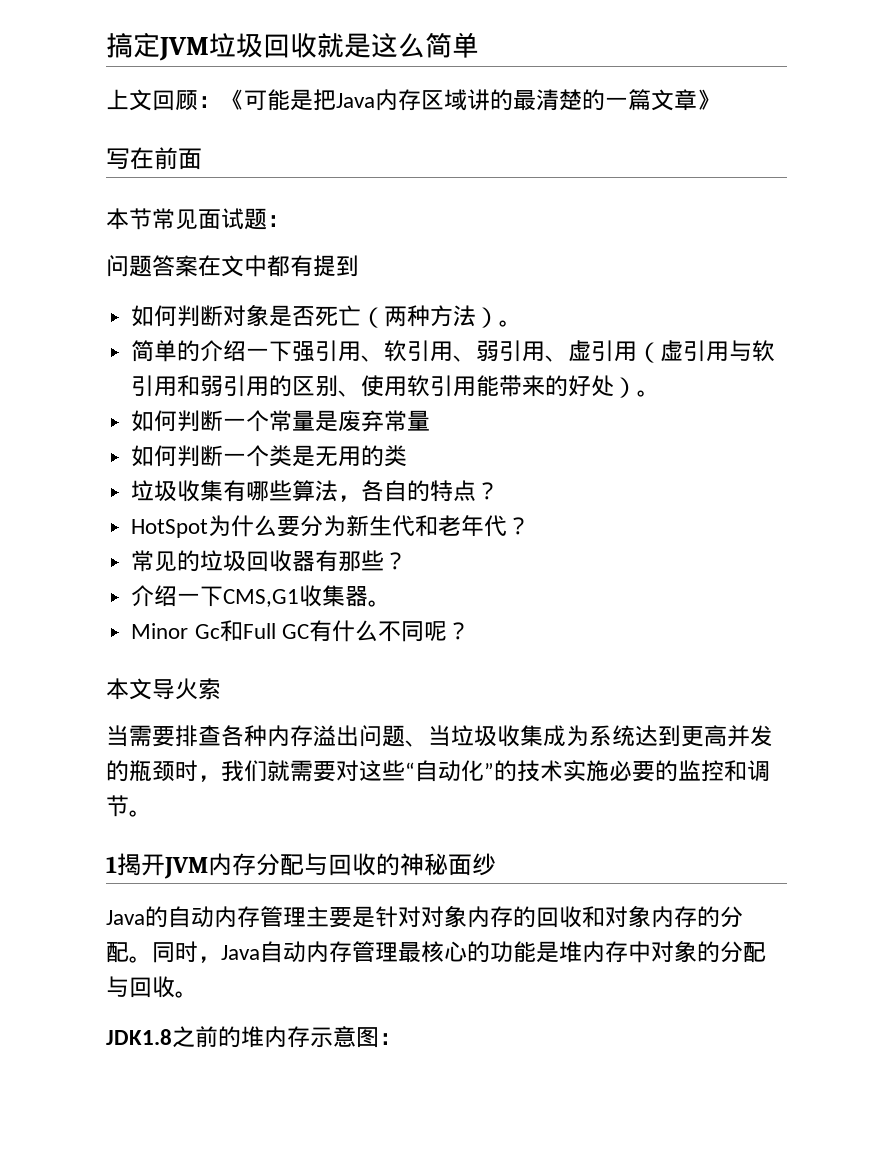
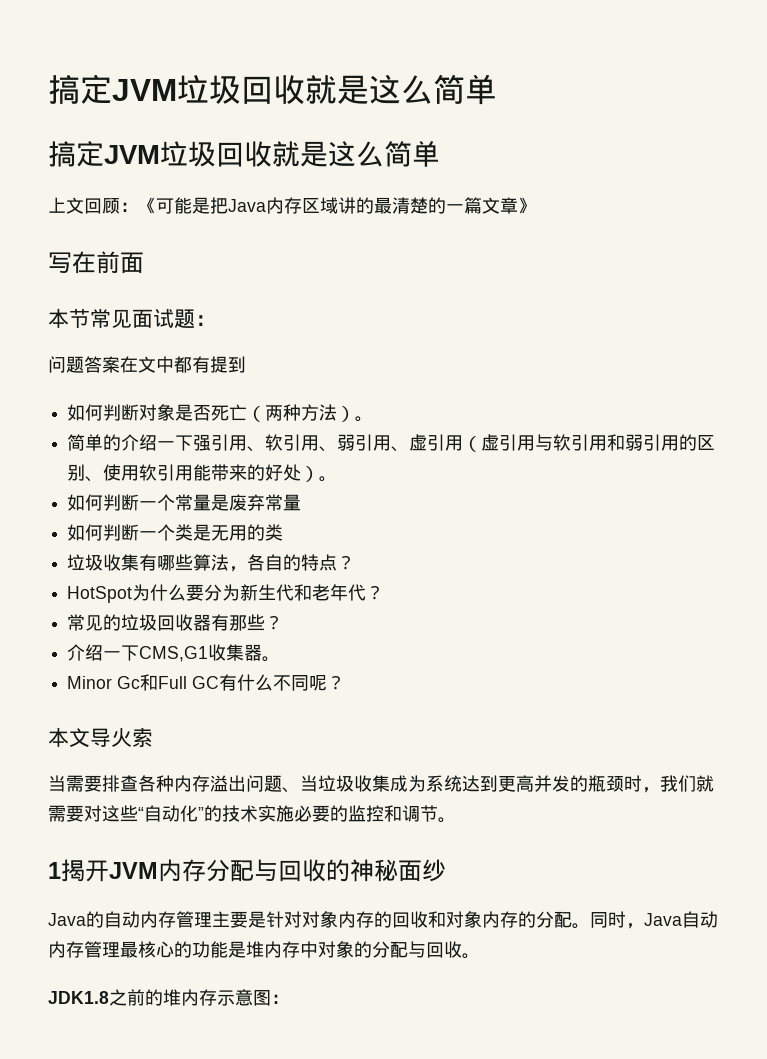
[106,32,479,61] 搞定JVM垃圾回收就是这么简单 -> [48,74,497,105] [48,141,440,167] 搞定JVM垃圾回收就是这么简单 // 搞定JVM垃圾回收就是这么简单

